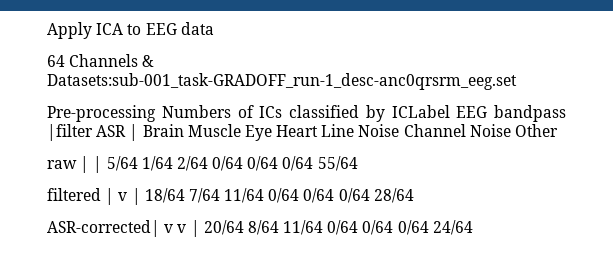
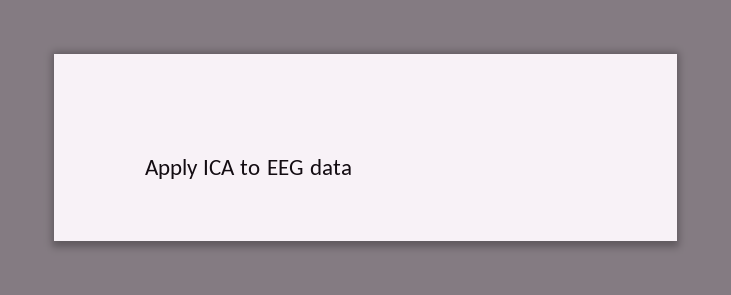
[47,54,155,67] [47,73,517,90] [47,105,566,122] [47,124,559,141] [47,156,358,173] [47,188,414,205] [47,220,473,237] // 64 Channels & Datasets:sub-001_task-GRADOFF_run-1_desc-anc0qrsrm_eeg.set // Pre-processing Numbers of ICs classified by ICLabel EEG bandpass |filter ASR | Brain Muscle Eye Heart Line Noise Channel Noise Other // raw | | 5/64 1/64 2/64 0/64 0/64 0/64 55/64 // filtered | v | 18/64 7/64 11/64 0/64 0/64 0/64 28/64 // ASR-corrected| v v | 20/64 8/64 11/64 0/64 0/64 0/64 24/64 -> (352, 167) none

